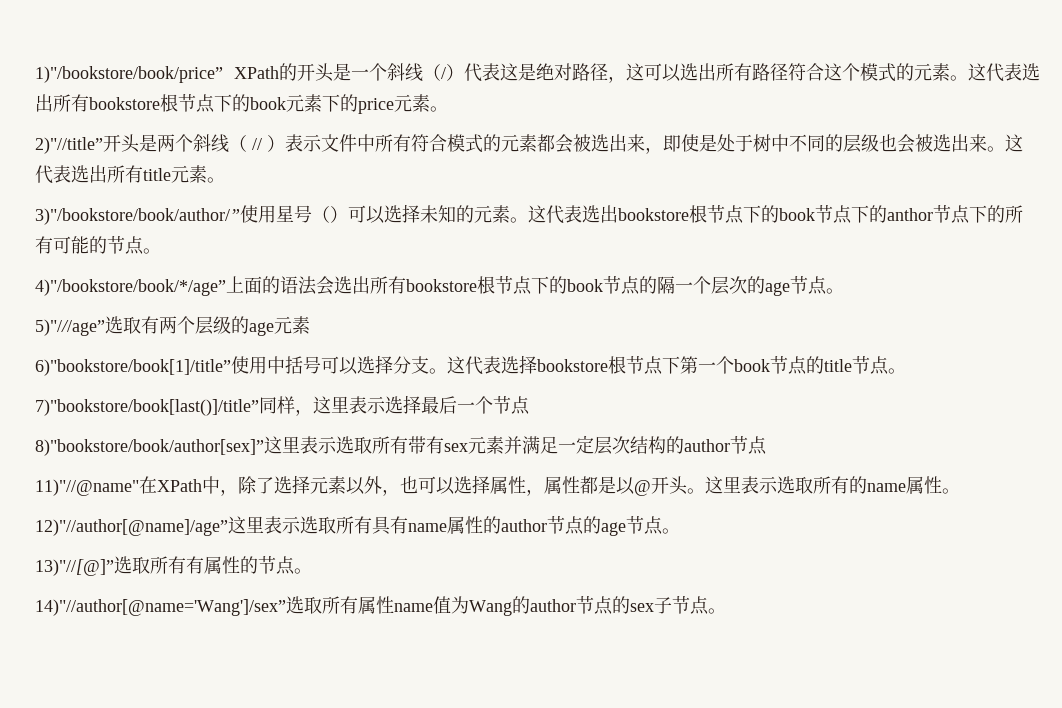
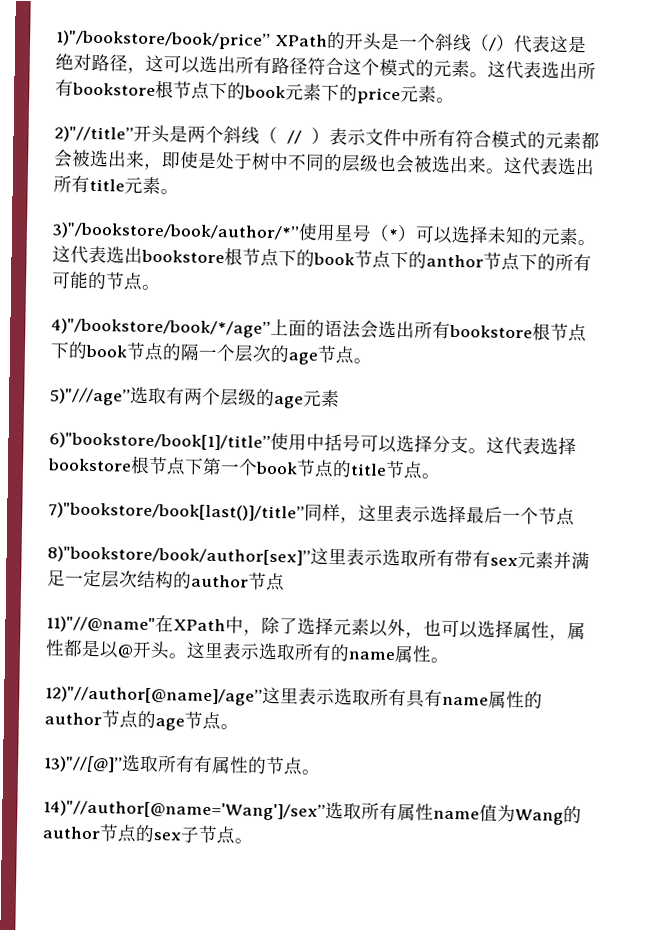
[35,208,240,225] 3)"/bookstore/book/author/” -> [52,222,300,242] 3)"/bookstore/book/author/*”
(330, 214) none -> [388,228,399,241] *

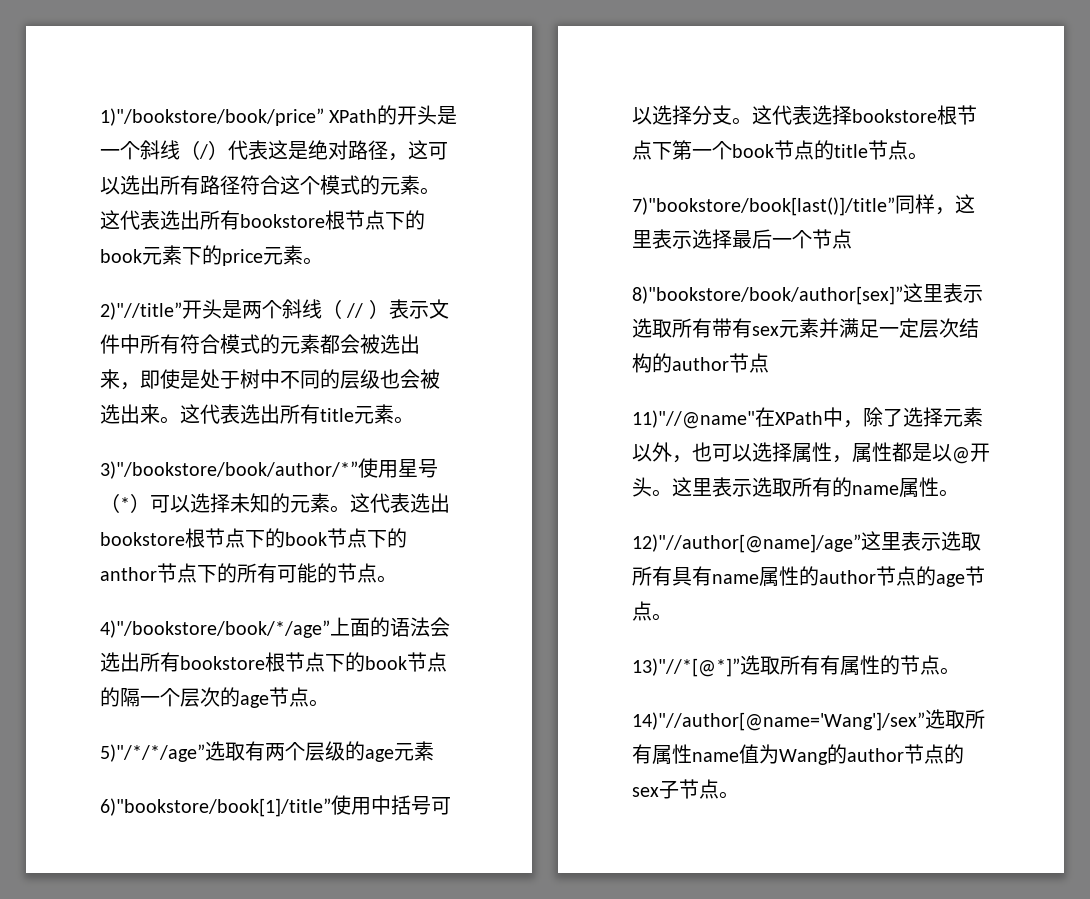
[50,387,131,406] 5)"///age” -> [100,744,205,762] 5)"/*/*/age”
[43,755,123,773] 13)"//[@]” -> [632,658,740,677] 13)"//*[@*]”

